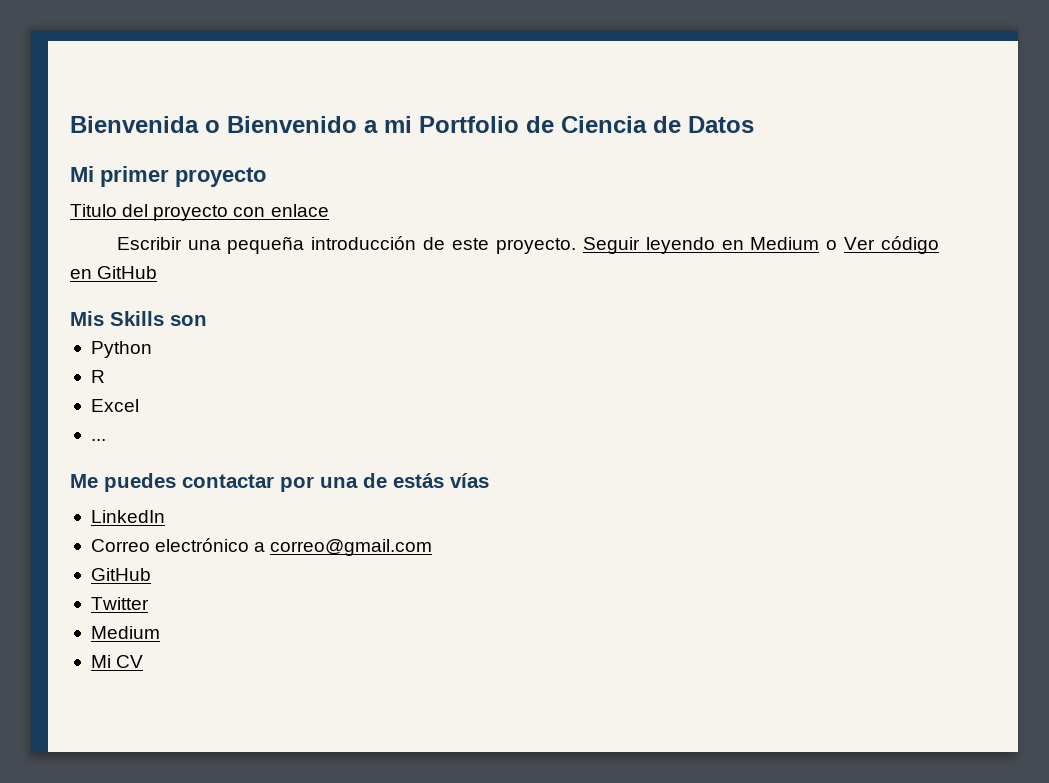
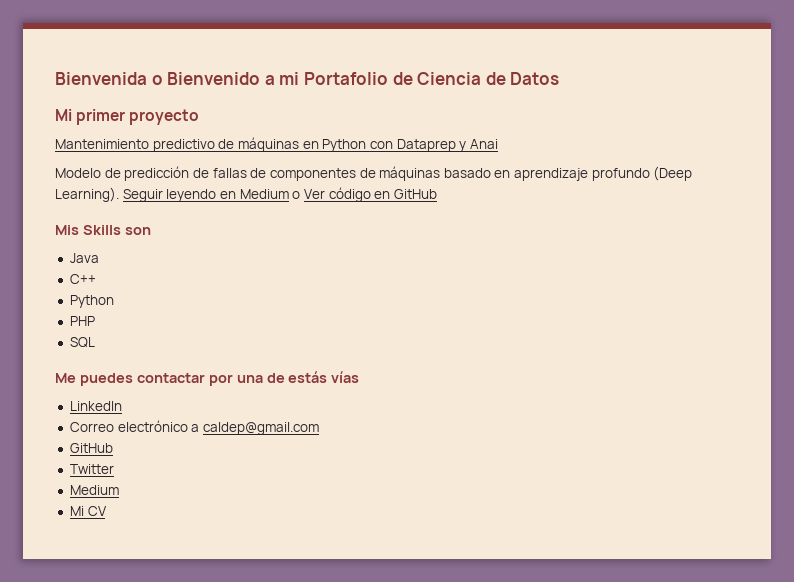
[419,116,519,133] Portfolio -> [303,72,388,85] Portafolio
[70,204,329,221] [116,236,576,254] Titulo del proyecto con enlace // Escribir una pequeña introducción de este proyecto. -> [55,137,498,152] [55,166,693,181] [55,187,119,202] Mantenimiento predictivo de máquinas en Python con Dataprep y Anai // Modelo de predicción de fallas de componentes de máquinas basado en aprendizaje profundo (Deep Learning).
(207, 320) none -> [69,253,99,263] [69,274,96,284] // Java // C++
[90,370,105,383] [90,399,139,412] [90,439,106,441] R // Excel // ... -> [69,316,95,326] [69,337,95,348] PHP // SQL
[270,539,433,556] correo@gmail.com -> [202,422,319,435] caldep@gmail.com

